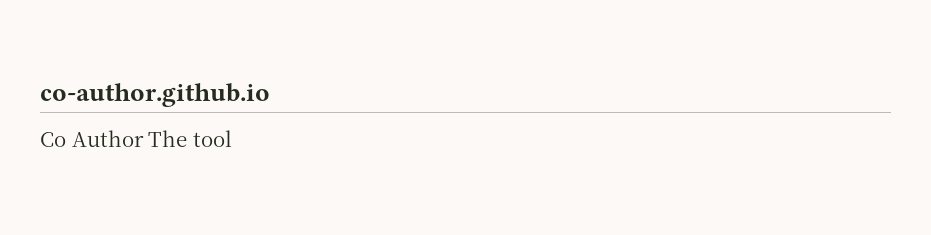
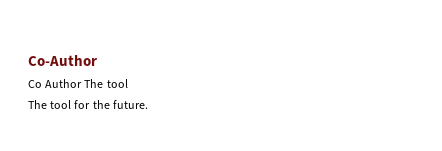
[40,83,270,107] co-author.github.io -> [28,55,97,66] Co-Author
(232, 138) none -> [28,100,148,109] // The tool for the future.

